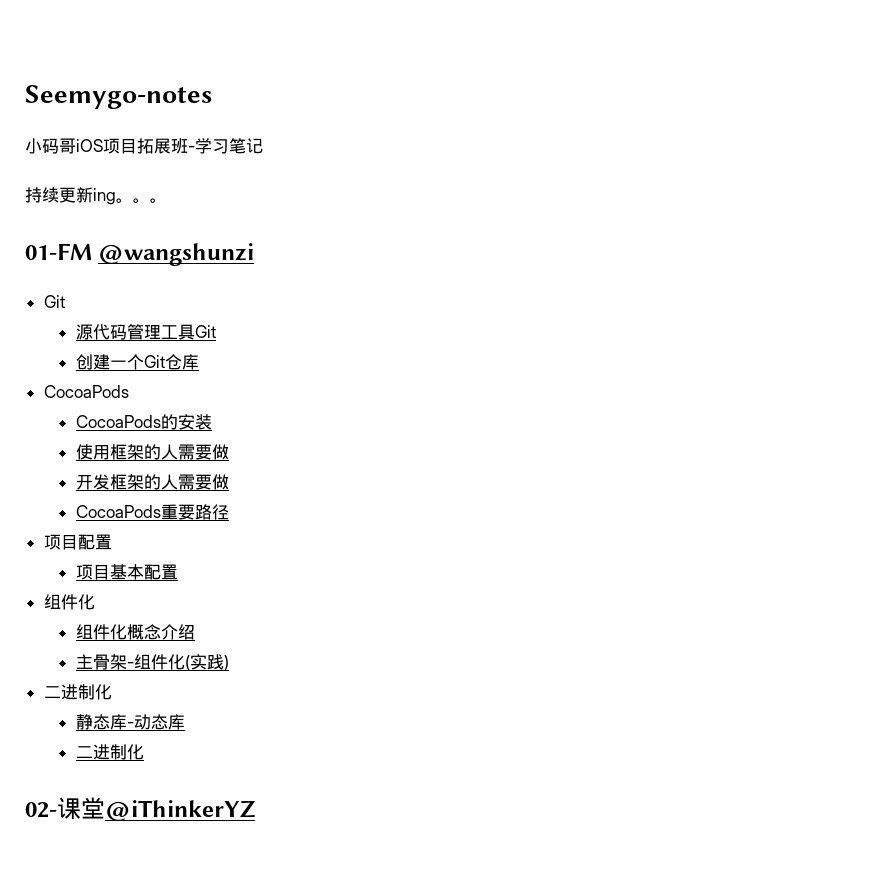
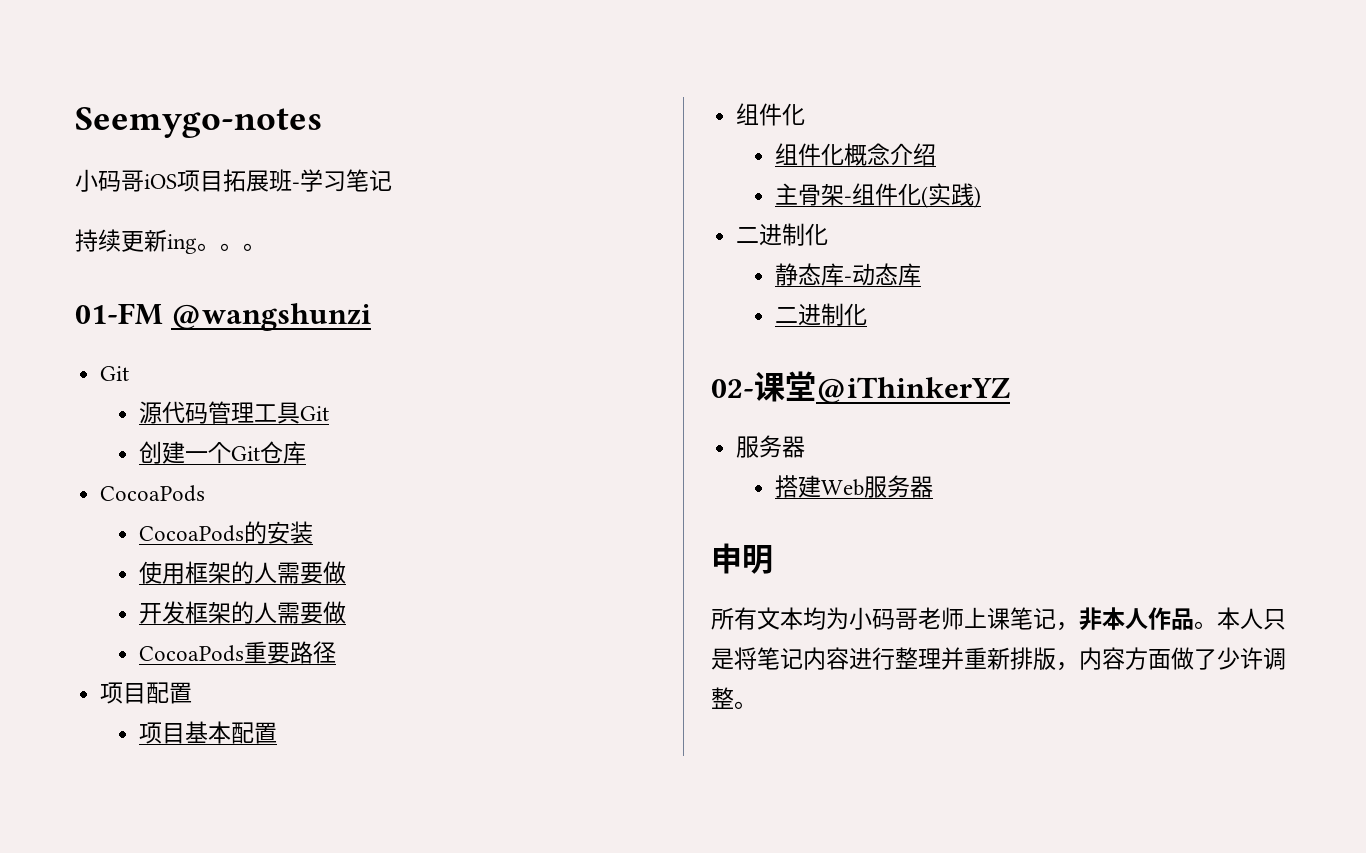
(255, 810) none -> [736,435,806,458] [775,475,934,498] [711,543,773,574] [711,607,1286,631] [711,647,1286,671] [711,687,757,709] // 服务器 // 搭建Web服务器 // 申明 // 所有文本均为小码哥老师上课笔记，非本人作品。本人只是将笔记内容进行整理并重新排版，内容方面做了少许调整。

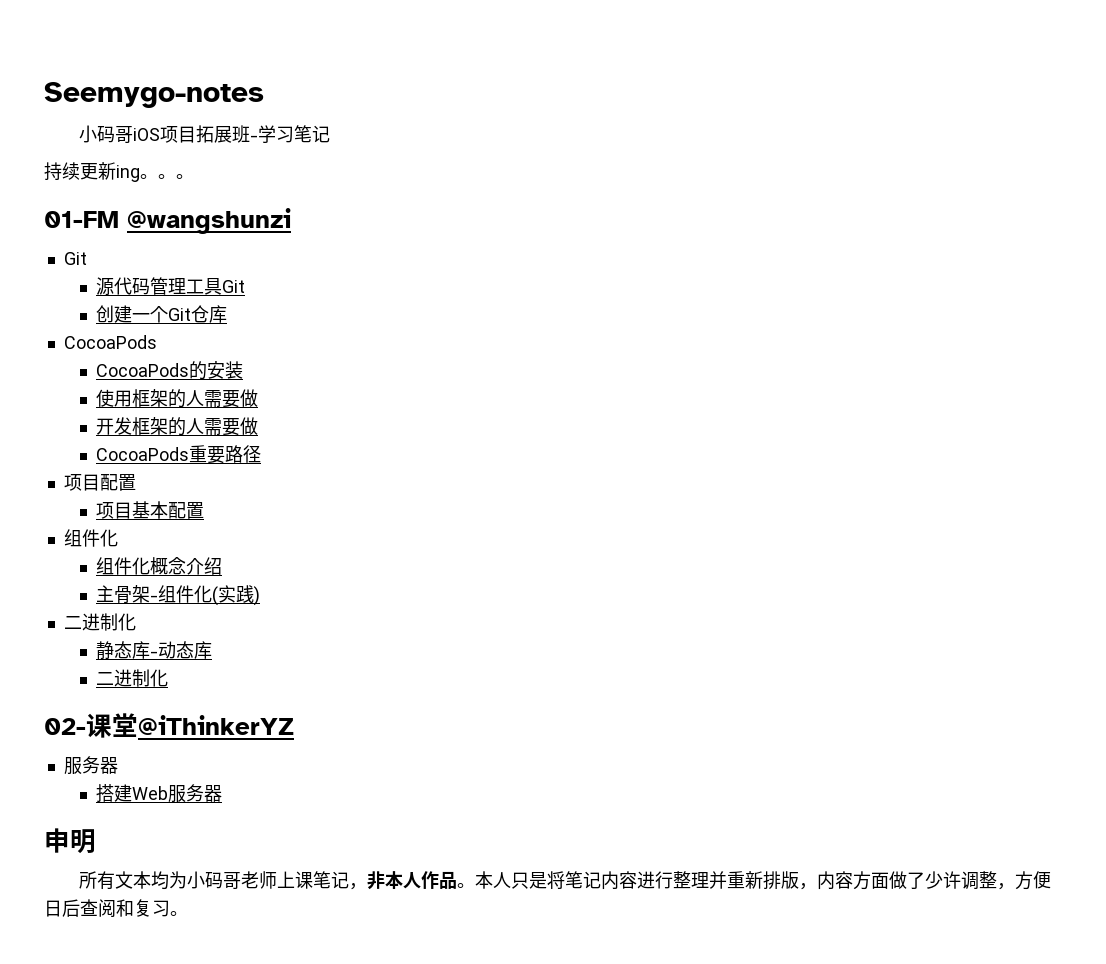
(734, 698) none -> [996,871,1051,890] [44,899,170,917] ，方便日后查阅和复习

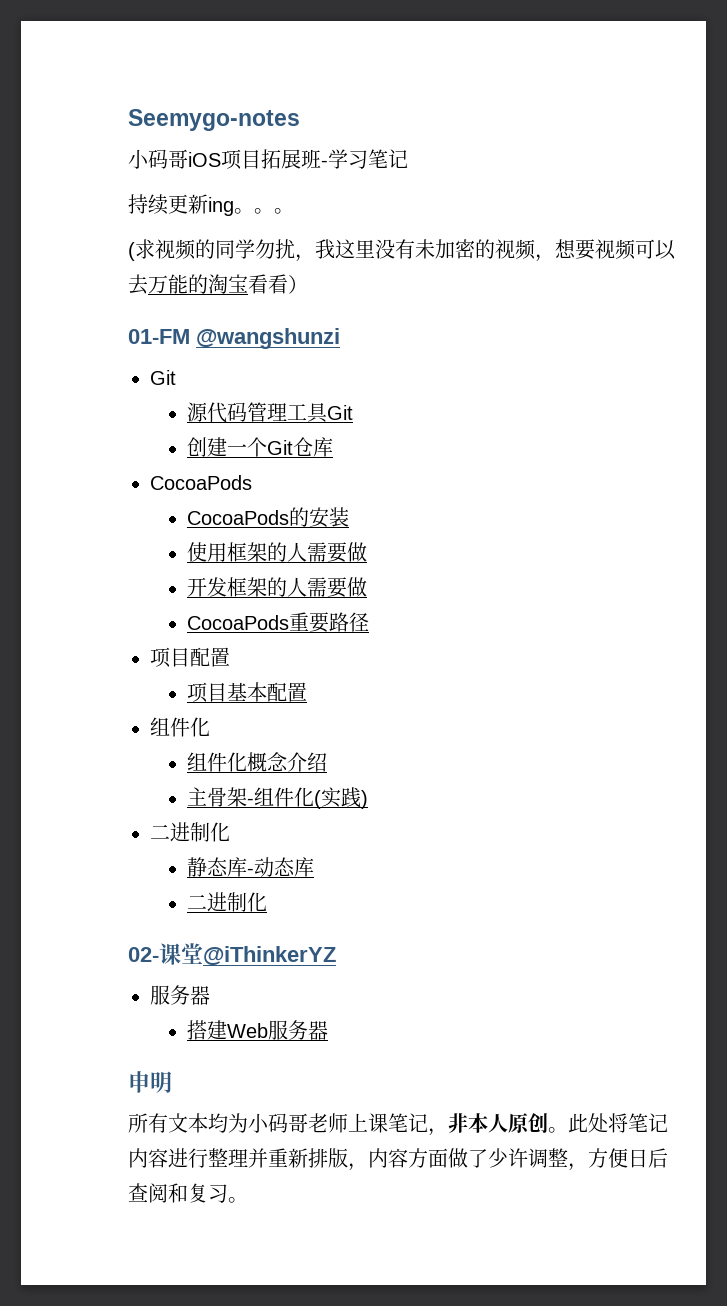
(194, 176) none -> [128,239,676,262] [128,274,308,295] // (求视频的同学勿扰，我这里没有未加密的视频，想要视频可以去万能的淘宝看看）
[420,871,547,889] 作品。本人只是 -> [508,1113,608,1133] 原创。此处

